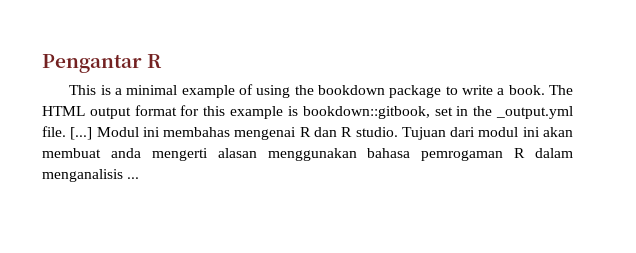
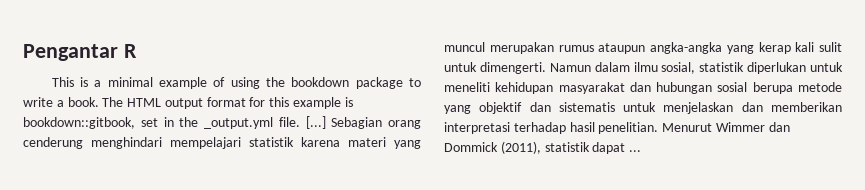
[96,127,573,140] [42,148,573,161] [42,169,123,182] Modul ini membahas mengenai R dan R studio. Tujuan dari modul ini akan membuat anda mengerti alasan menggunakan bahasa pemrogaman R dalam menganalisis -> [331,117,421,129] [23,137,421,149] [444,42,842,54] [444,62,843,74] [444,82,842,94] [444,102,842,114] [444,122,790,134] [444,141,626,154] Sebagian orang cenderung menghindari mempelajari statistik karena materi yang muncul merupakan rumus ataupun angka-angka yang kerap kali sulit untuk dimengerti. Namun dalam ilmu sosial, statistik diperlukan untuk meneliti kehidupan masyarakat dan hubungan sosial berupa metode yang objektif dan sistematis untuk menjelaskan dan memberikan interpretasi terhadap hasil penelitian. Menurut Wimmer dan Dommick (2011), statistik dapat

